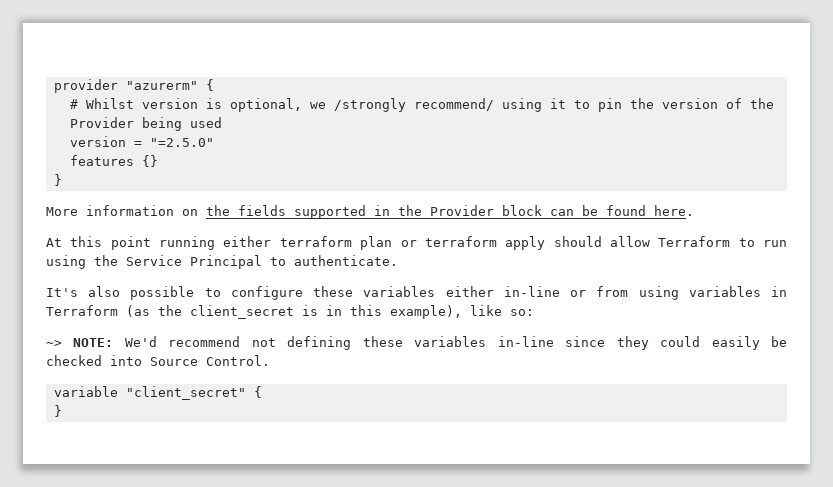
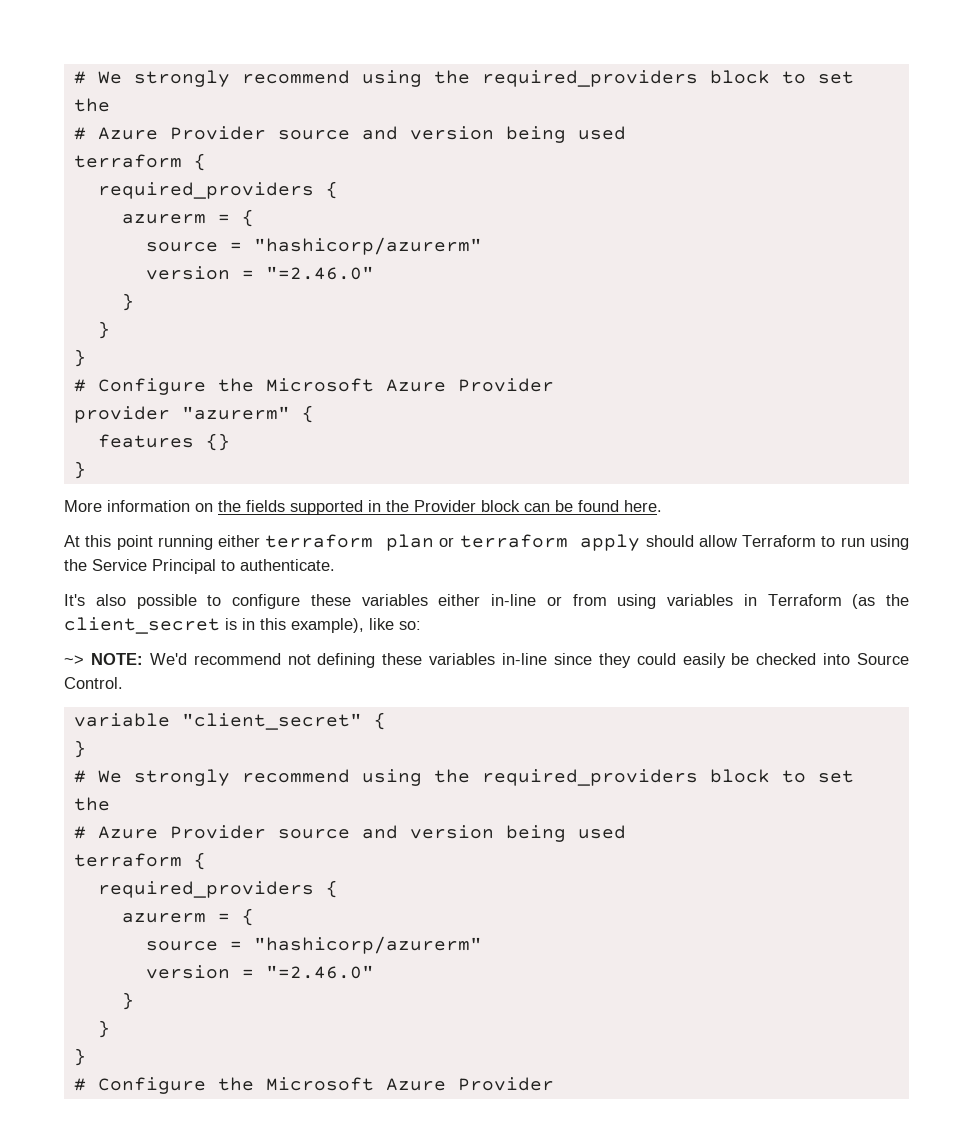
[53,79,214,93] [69,98,774,112] [69,117,222,131] [69,136,214,147] provider "azurerm" { // # Whilst version is optional, we /strongly recommend/ using it to pin the version of the Provider being used // version = "=2.5.0" -> [73,70,854,87] [73,98,110,112] [73,126,626,143] [73,153,206,171] [97,181,338,199] [121,209,254,227] [145,237,482,255] [145,266,374,280] [121,293,134,311] [97,321,110,339] [73,349,86,367] [73,378,554,395] [73,405,314,423] # We strongly recommend using the required_providers block to set the // # Azure Provider source and version being used // terraform { // required_providers { // azurerm = { // source = "hashicorp/azurerm" // version = "=2.46.0" // } // } // } // # Configure the Microsoft Azure Provider // provider "azurerm" {
(62, 411) none -> [73,769,854,786] [73,797,110,811] [73,825,626,842] [73,852,206,870] [97,880,338,898] [121,908,254,926] [145,936,482,954] [145,965,374,979] [121,992,134,1010] [97,1020,110,1038] [73,1048,86,1066] [73,1077,554,1094] // # We strongly recommend using the required_providers block to set the // # Azure Provider source and version being used // terraform { // required_providers { // azurerm = { // source = "hashicorp/azurerm" // version = "=2.46.0" // } // } // } // # Configure the Microsoft Azure Provider

